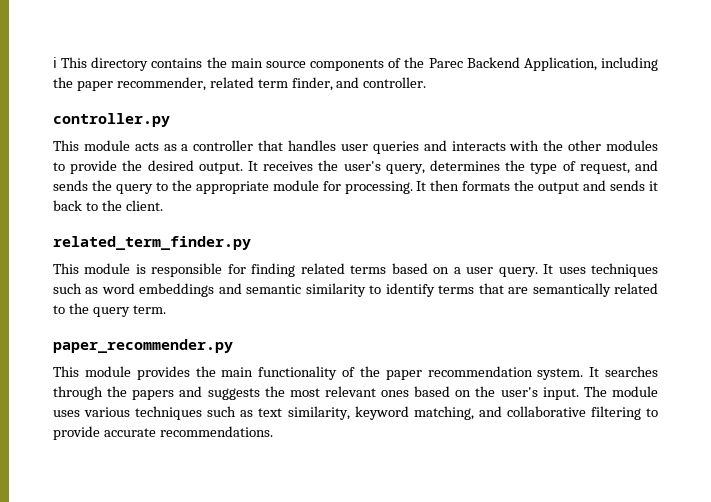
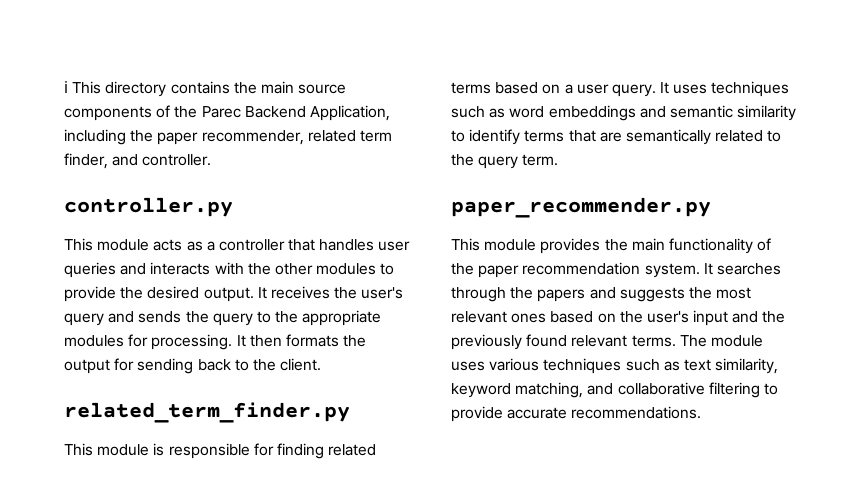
[385,160,630,174] query, determines the type of request, -> [64,313,104,326] query
[272,180,319,191] module -> [64,335,124,347] modules
[583,180,658,191] and sends it -> [114,358,194,374] for sending
[542,387,579,400] input. -> [693,310,786,326] [451,334,676,350] input and the previously found relevant terms.

